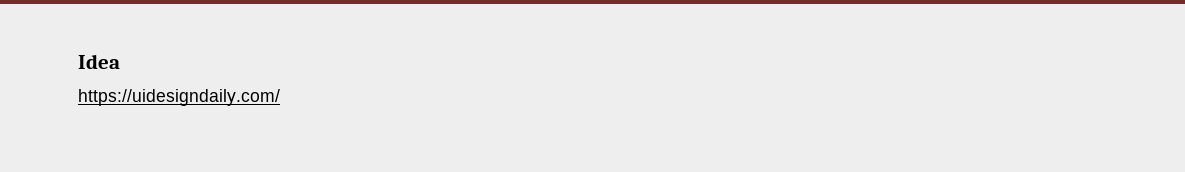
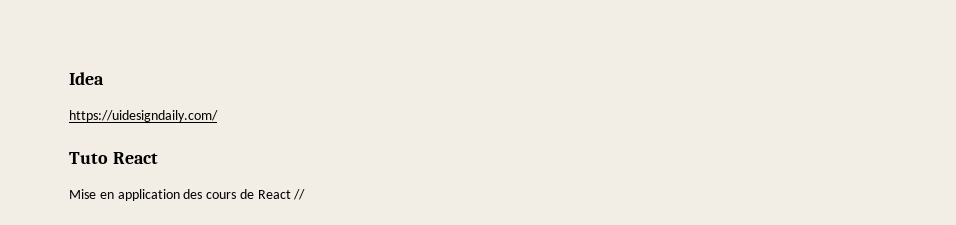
(280, 97) none -> [69,152,158,164] [69,189,306,201] // Tuto React // Mise en application des cours de React //

